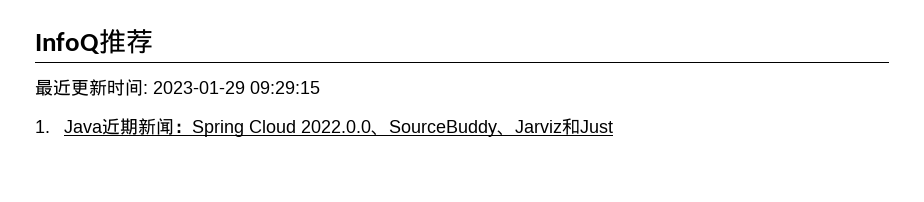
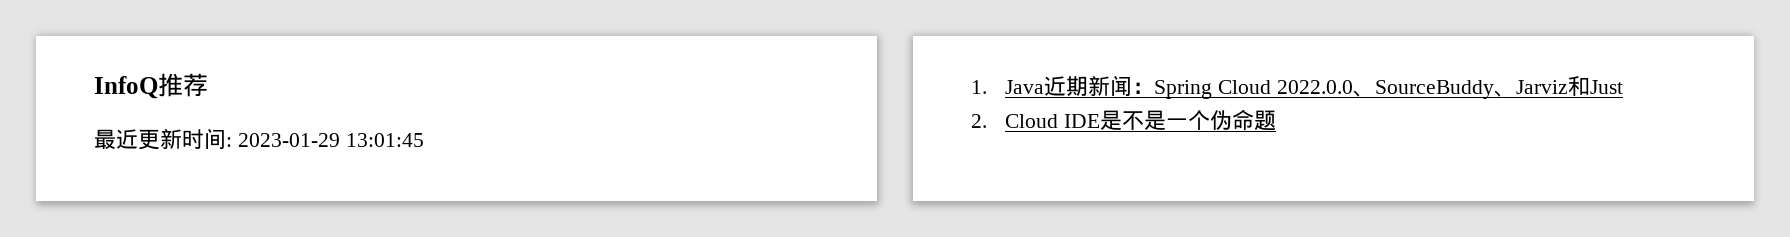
[250,81,320,94] 09:29:15 -> [345,133,424,147] 13:01:45
(613, 126) none -> [971,109,1276,131] // 2. Cloud IDE是不是一个伪命题

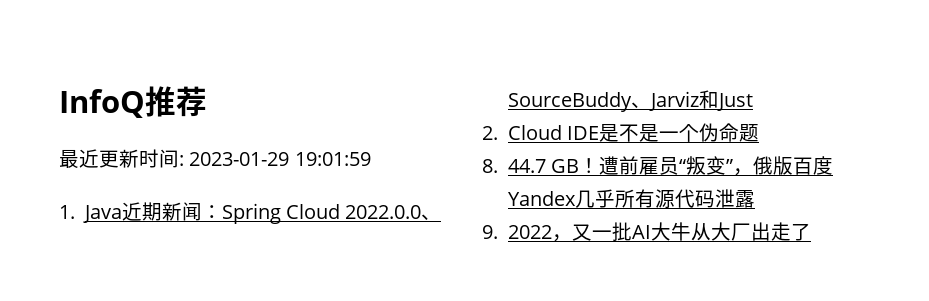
[345,133,424,147] 13:01:45 -> [294,152,371,166] 19:01:59
(1276, 120) none -> [482,156,834,176] [507,189,755,209] [482,222,811,242] // 8. 44.7 GB！遭前雇员“叛变”，俄版百度Yandex几乎所有源代码泄露 // 9. 2022，又一批AI大牛从大厂出走了

